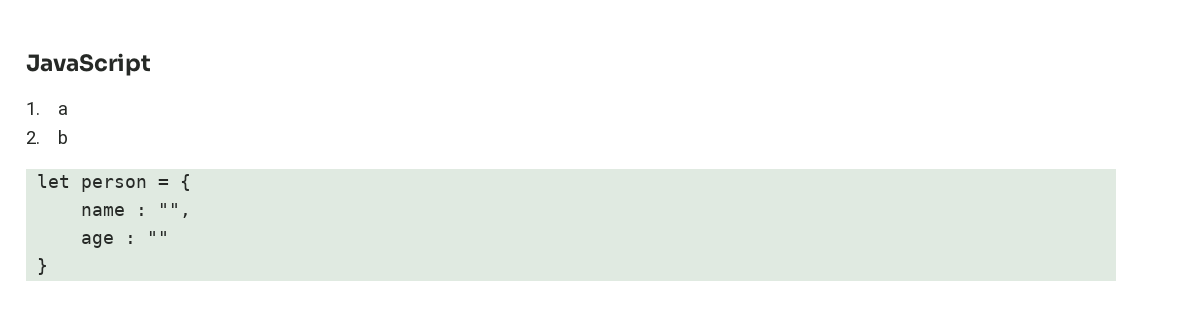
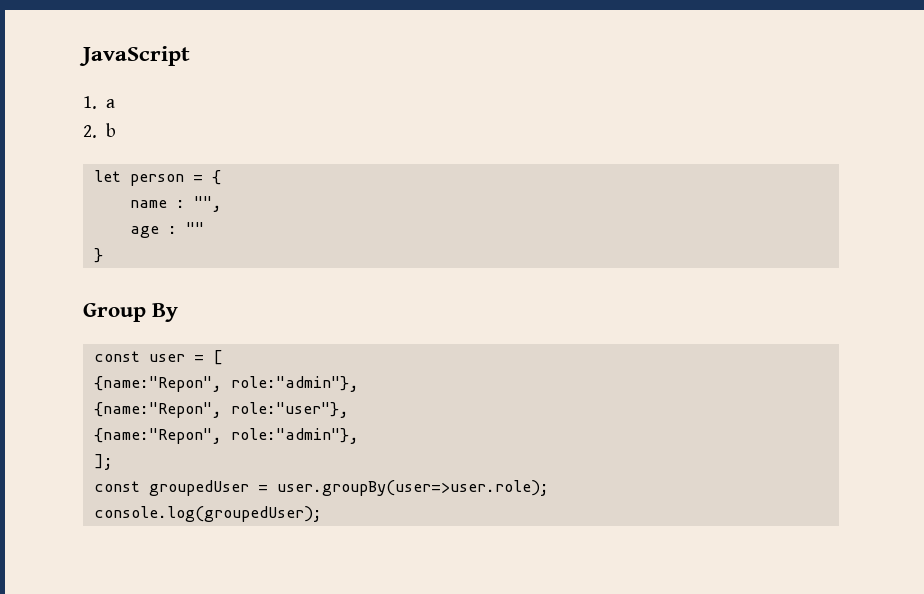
(49, 266) none -> [83,303,179,322] [94,350,224,365] [94,376,360,392] [94,402,350,418] [94,428,360,444] [94,454,114,470] [94,480,550,496] [94,506,323,522] // Group By // const user = [ // {name:"Repon", role:"admin"}, // {name:"Repon", role:"user"}, // {name:"Repon", role:"admin"}, // ]; // const groupedUser = user.groupBy(user=>user.role); // console.log(groupedUser);

